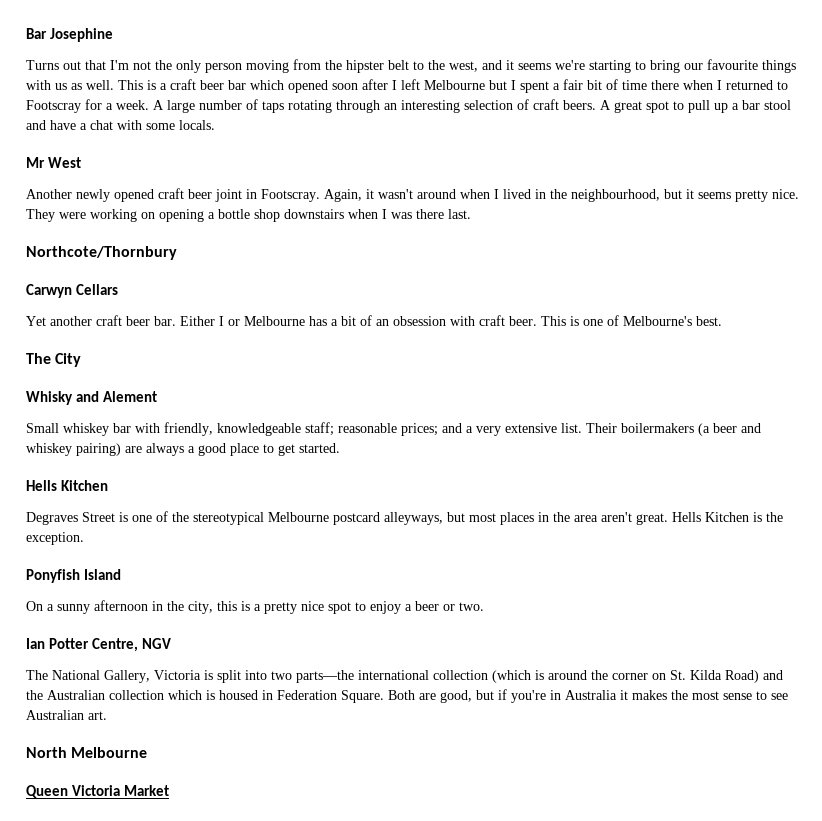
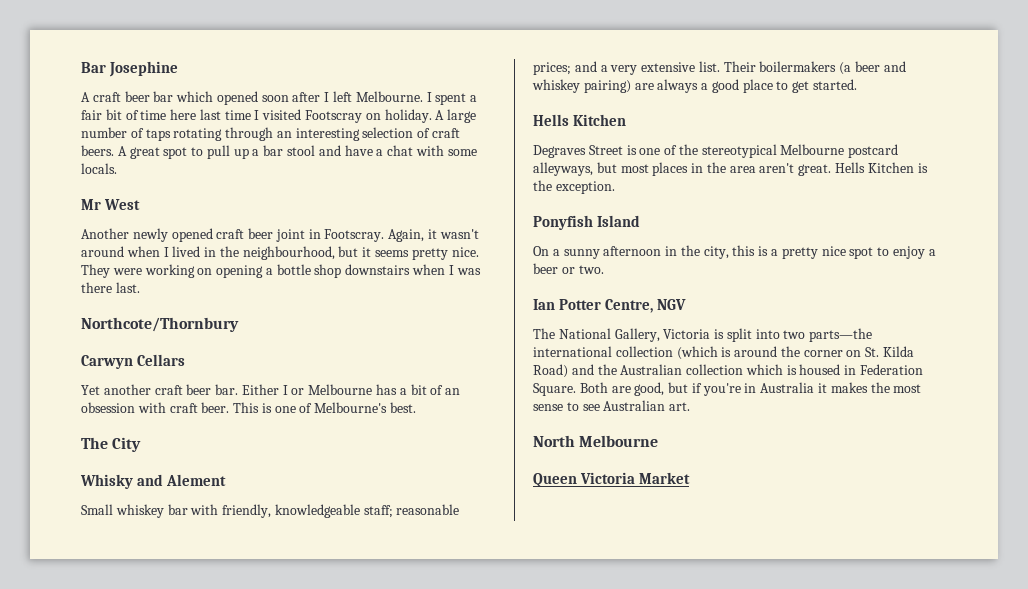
[26,59,796,73] [26,80,167,90] Turns out that I'm not the only person moving from the hipster belt to the west, and it seems we're starting to bring our favourite things with us as well. This is a -> [81,92,90,102] A
[424,80,507,90] Melbourne but -> [355,91,423,102] Melbourne.
[651,80,788,90] [26,99,149,113] there when I returned to Footscray for a week. -> [170,109,432,123] here last time I visited Footscray on holiday.

